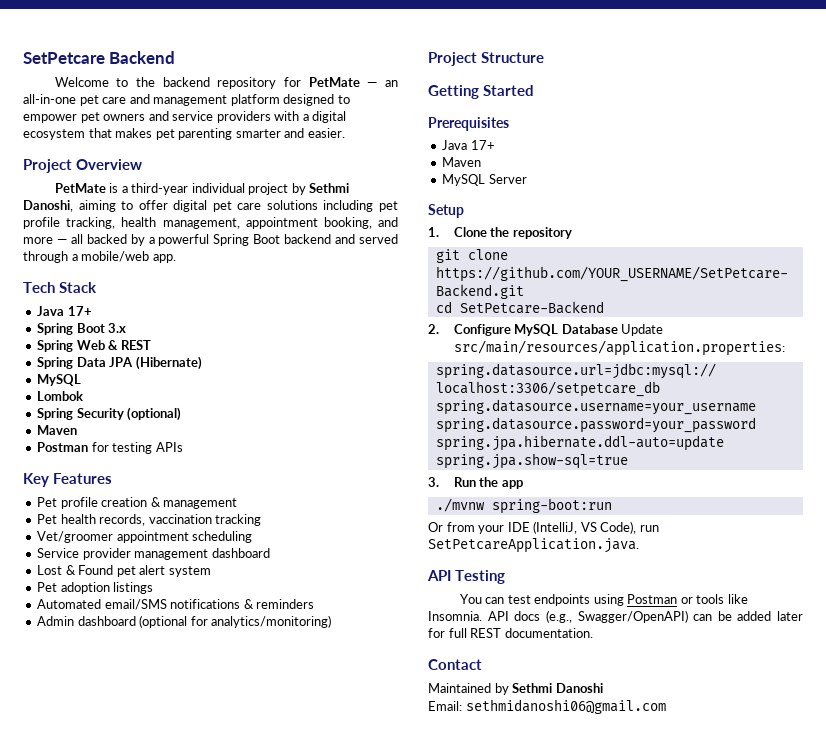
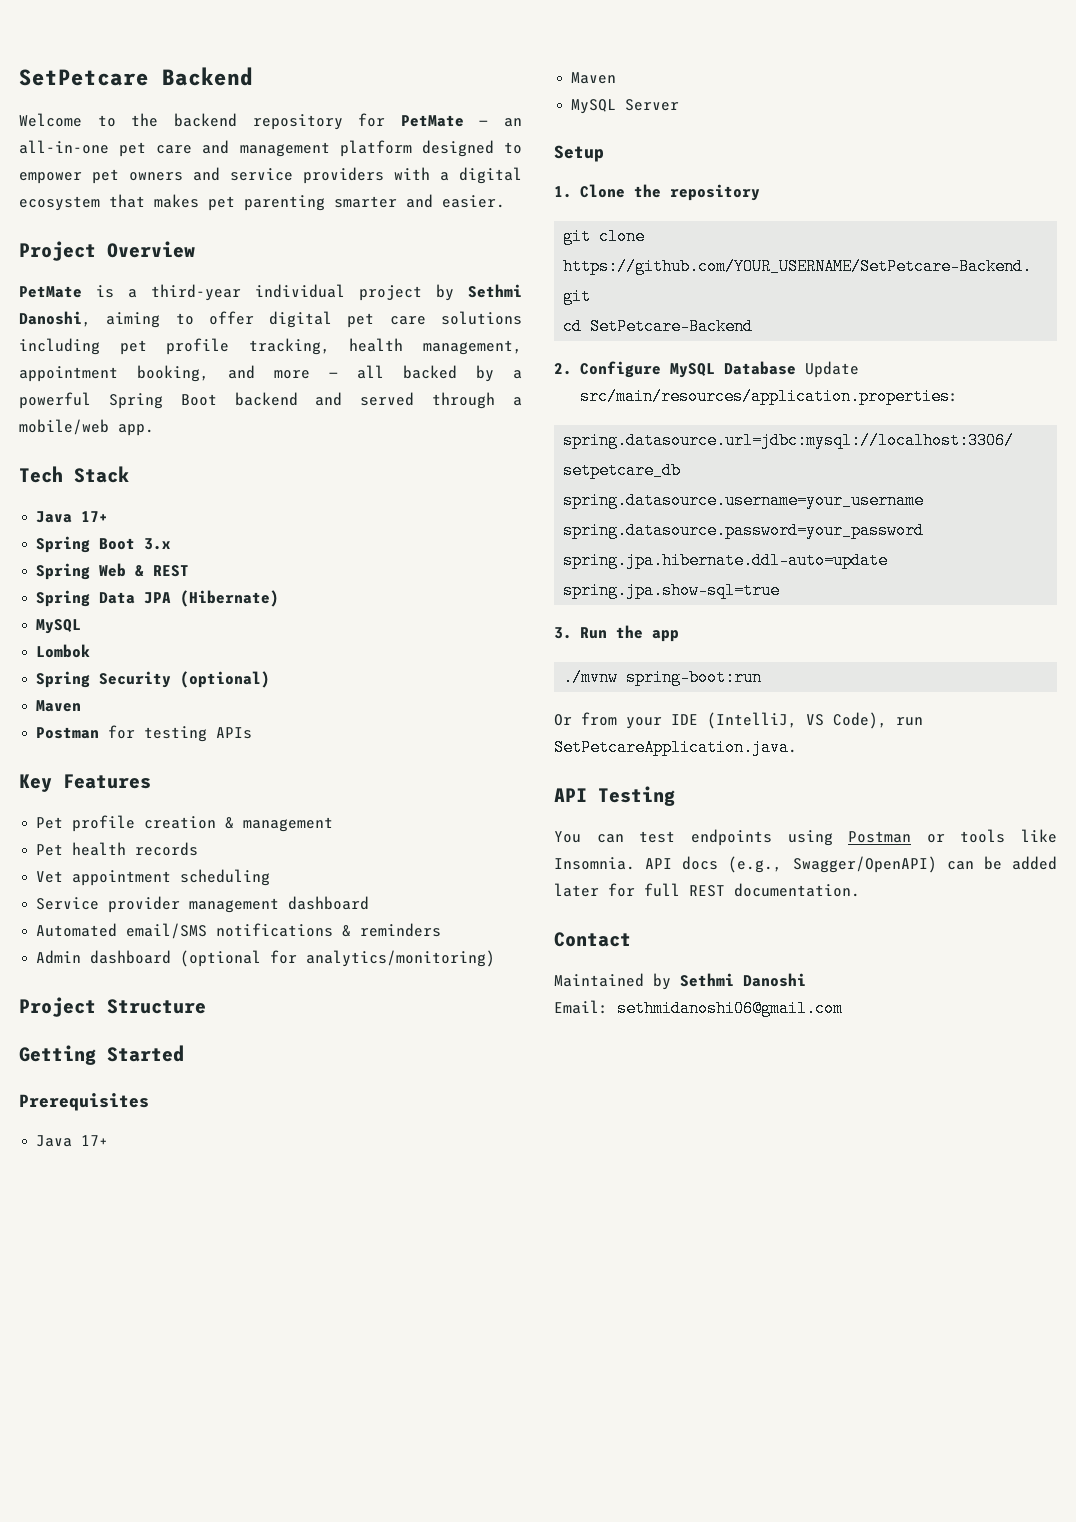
[99,514,262,526] [37,531,114,543] records, vaccination tracking // Vet/groomer -> [135,842,199,856] [36,871,64,883] records // Vet
[37,565,211,577] [37,582,154,594] // Lost & Found pet alert system // Pet adoption listings -> (370, 903) none

